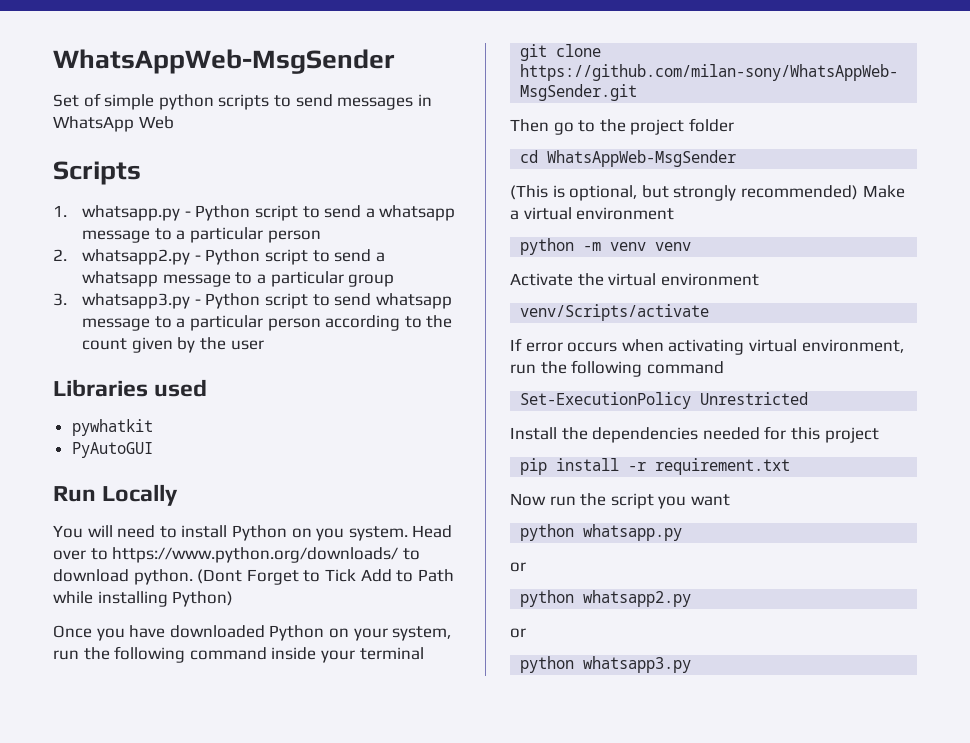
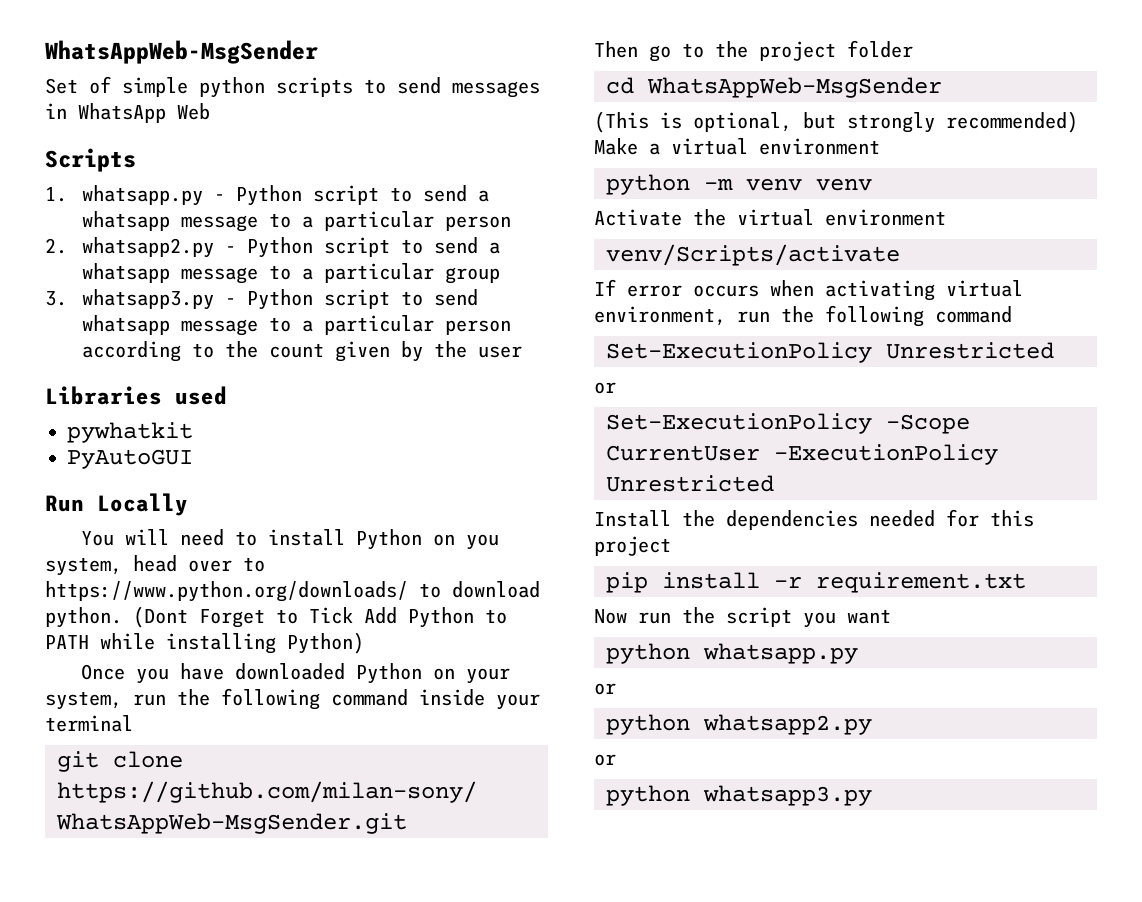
[348,525,453,541] system. Head -> [45,555,177,576] system, head
[396,569,454,582] to Path -> [408,607,507,628] [45,635,89,649] Python to PATH
(809, 398) none -> [594,382,616,394] [606,413,970,434] [606,444,998,465] [606,475,774,492] // or // Set-ExecutionPolicy -Scope CurrentUser -ExecutionPolicy Unrestricted

